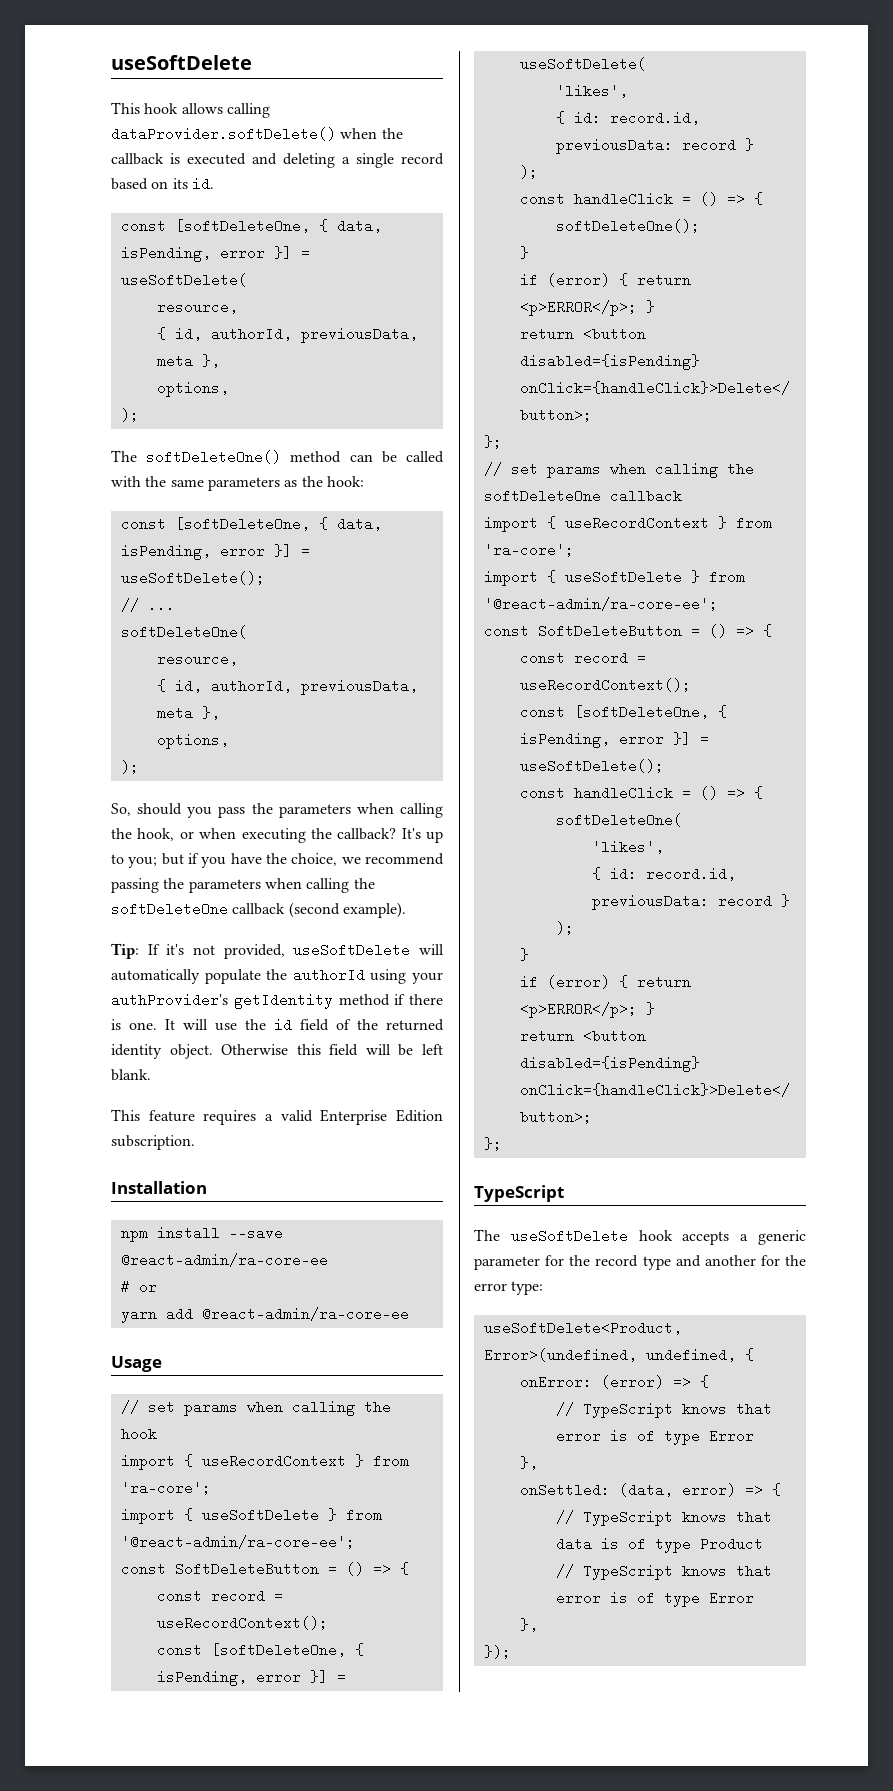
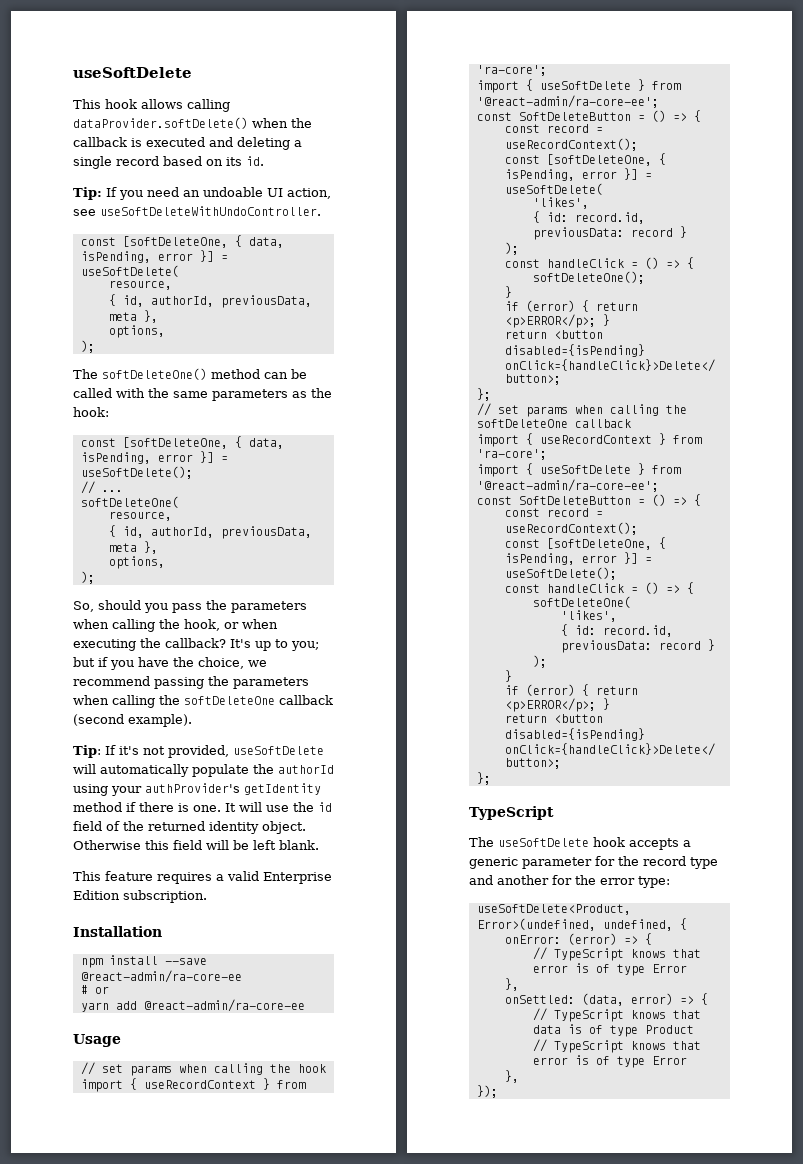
(214, 184) none -> [73,187,331,200] [73,206,321,216] // Tip: If you need an undoable UI action, see useSoftDeleteWithUndoController.

